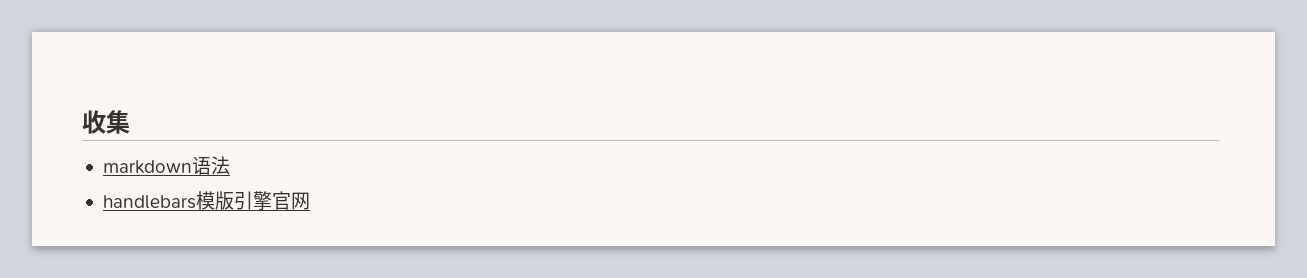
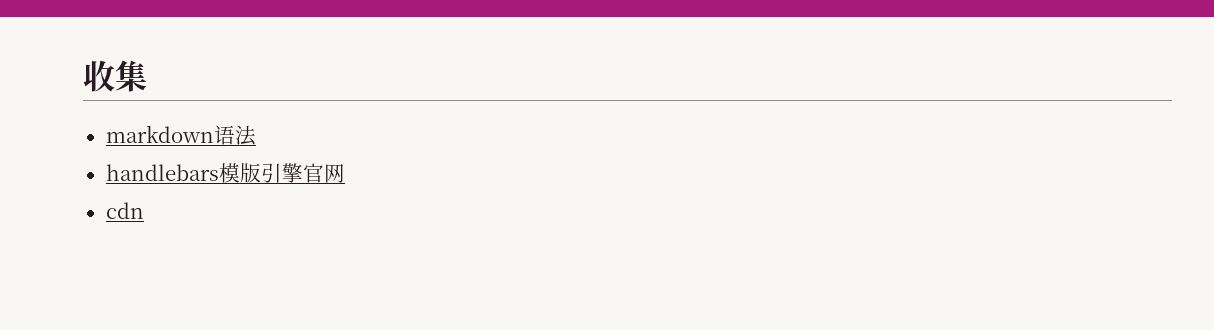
(310, 201) none -> [105,202,144,219] // cdn

